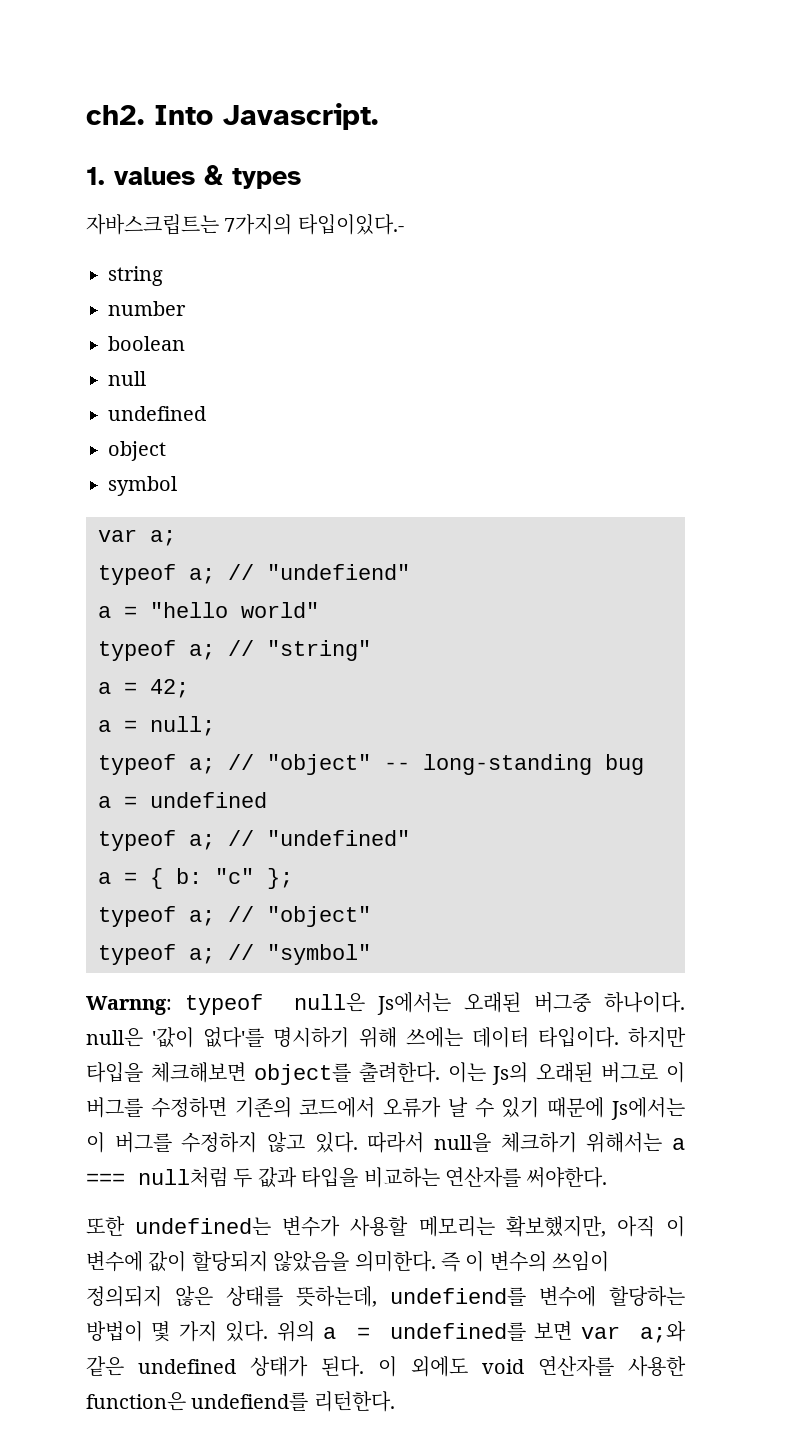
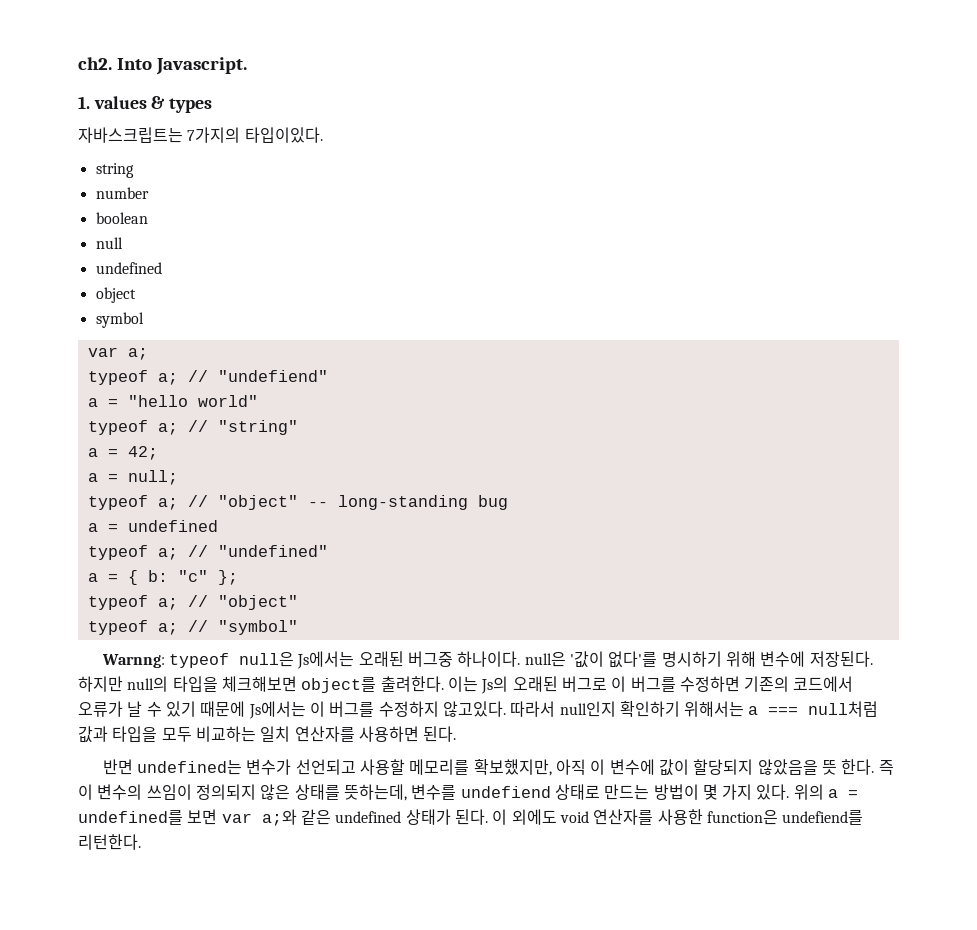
[297,214,404,235] 타입이있다.- -> [244,127,323,143] 타입이있다.
[405,1027,686,1048] 쓰에는 데이터 타입이다. 하지만 -> [760,651,873,667] [78,676,169,692] 변수에 저장된다. 하지만 null의
[267,1132,577,1153] 않고 있다. 따라서 null을 체크하기 -> [442,701,680,717] 않고있다. 따라서 null인지 확인하기
[233,1168,253,1188] 두 -> (879, 709) none
[363,1167,608,1188] [86,1216,495,1237] 비교하는 연산자를 써야한다. // 또한 undefined는 변수가 사용할 메모리는 -> [161,726,457,742] [102,759,470,775] 모두 비교하는 일치 연산자를 사용하면 된다. // 반면 undefined는 변수가 선언되고 사용할 메모리를
[354,1251,436,1272] 의미한다. -> [821,759,875,775] 뜻 한다.
[390,1286,685,1307] undefiend를 변수에 할당하는 -> [411,784,650,800] 변수를 undefiend 상태로 만드는

